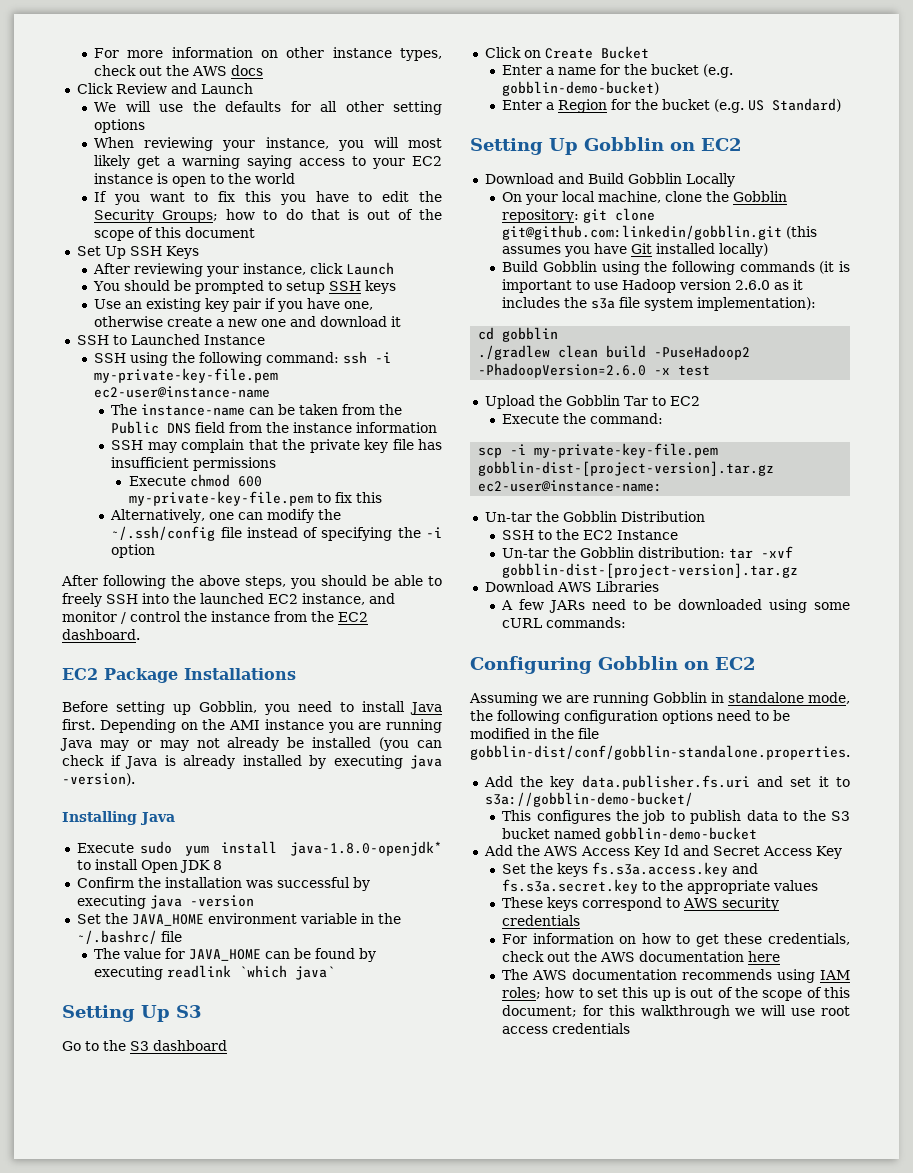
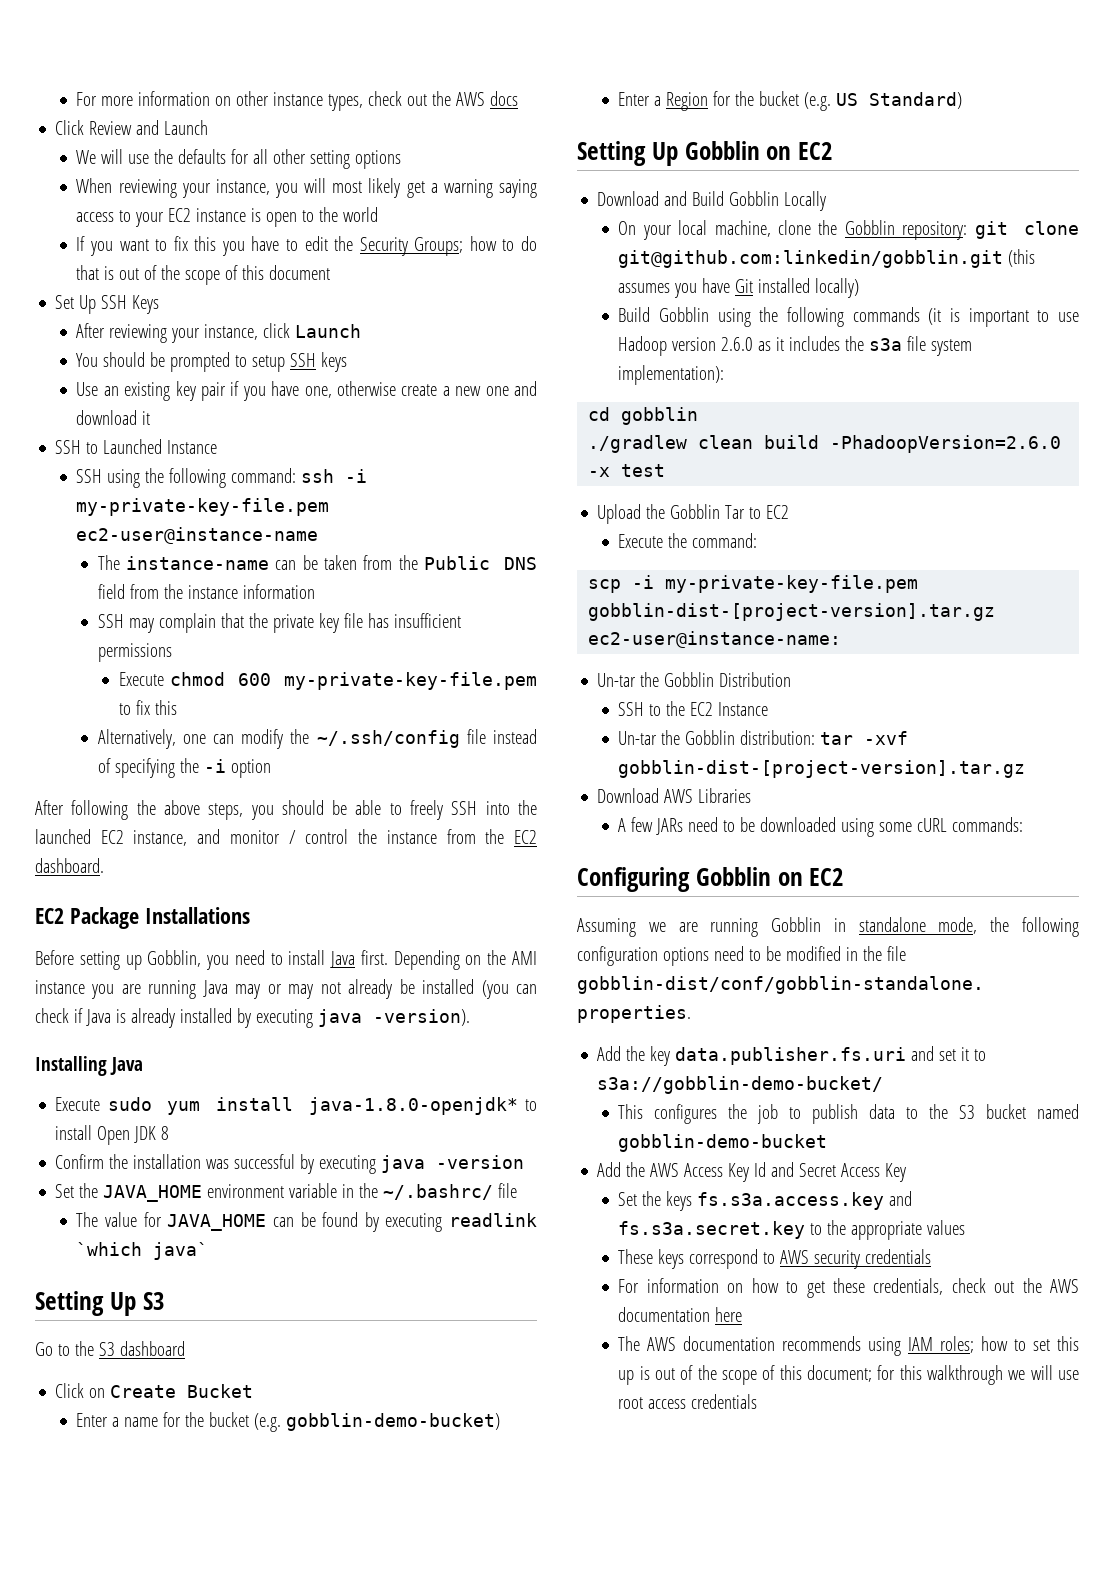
[654,345,751,360] -PuseHadoop2 -> (820, 442) none

